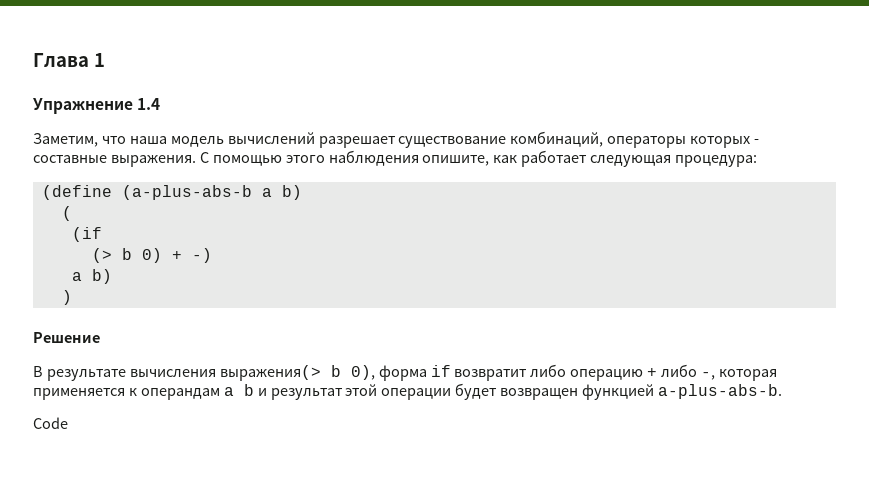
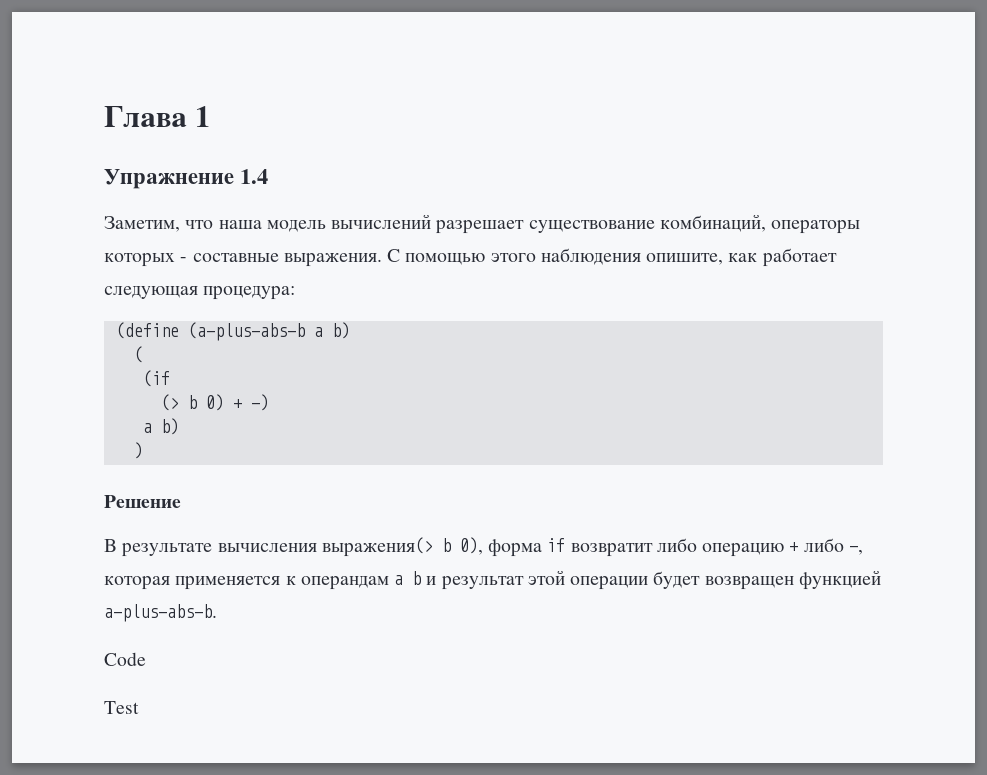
(68, 423) none -> [104,701,139,714] // Test

